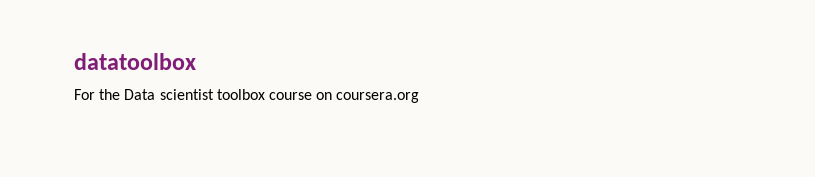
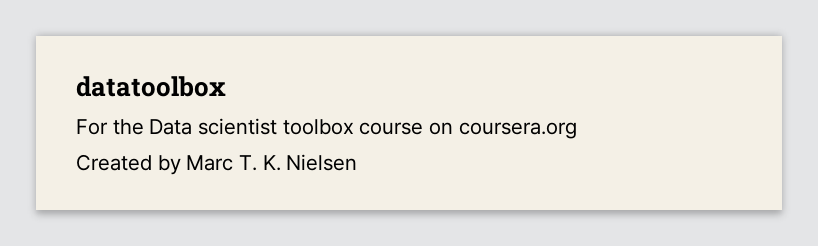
(420, 97) none -> [76,154,358,175] // Created by Marc T. K. Nielsen

